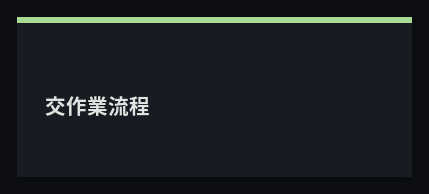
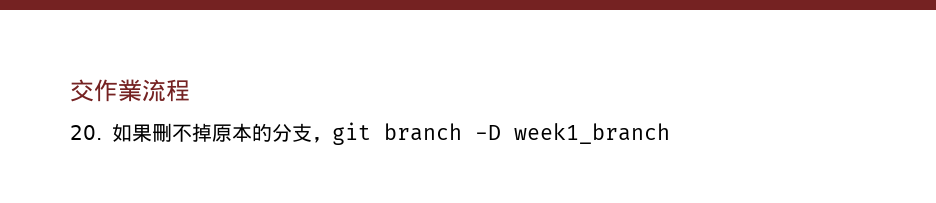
(150, 106) none -> [70,122,670,145] // 20.如果刪不掉原本的分支，git branch -D week1_branch

